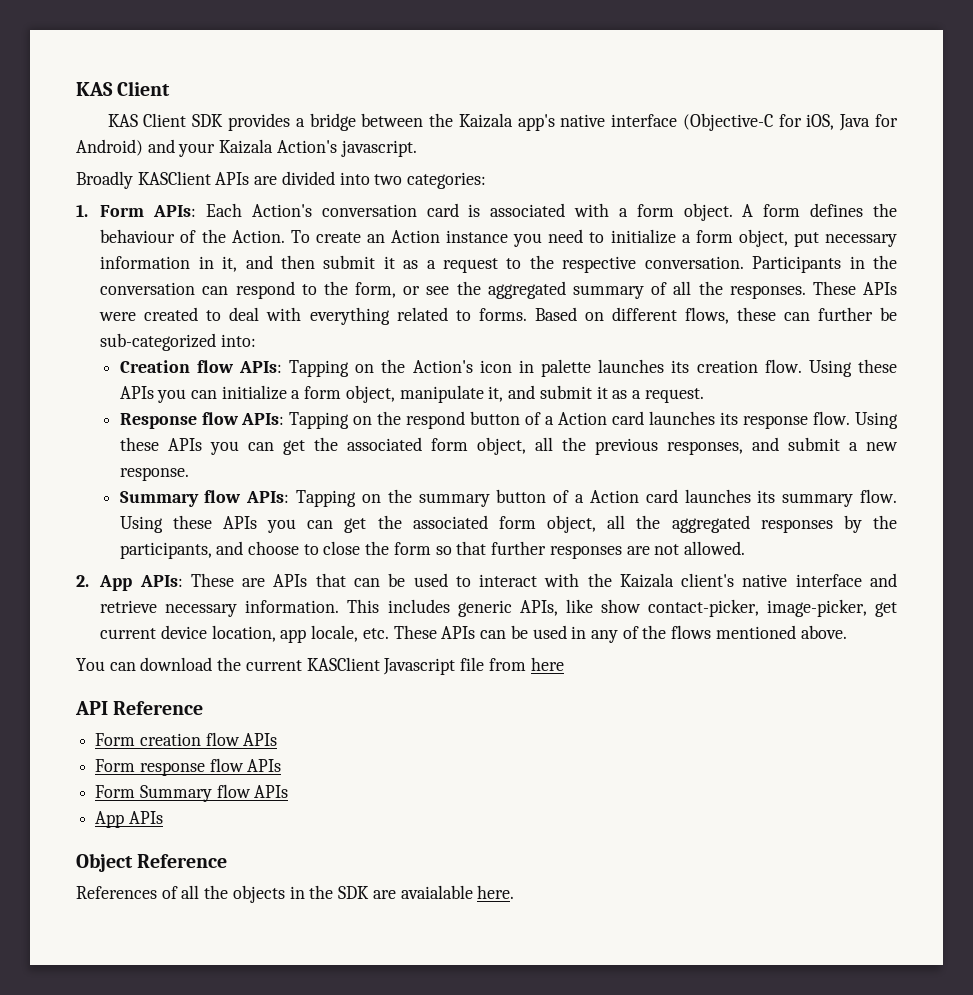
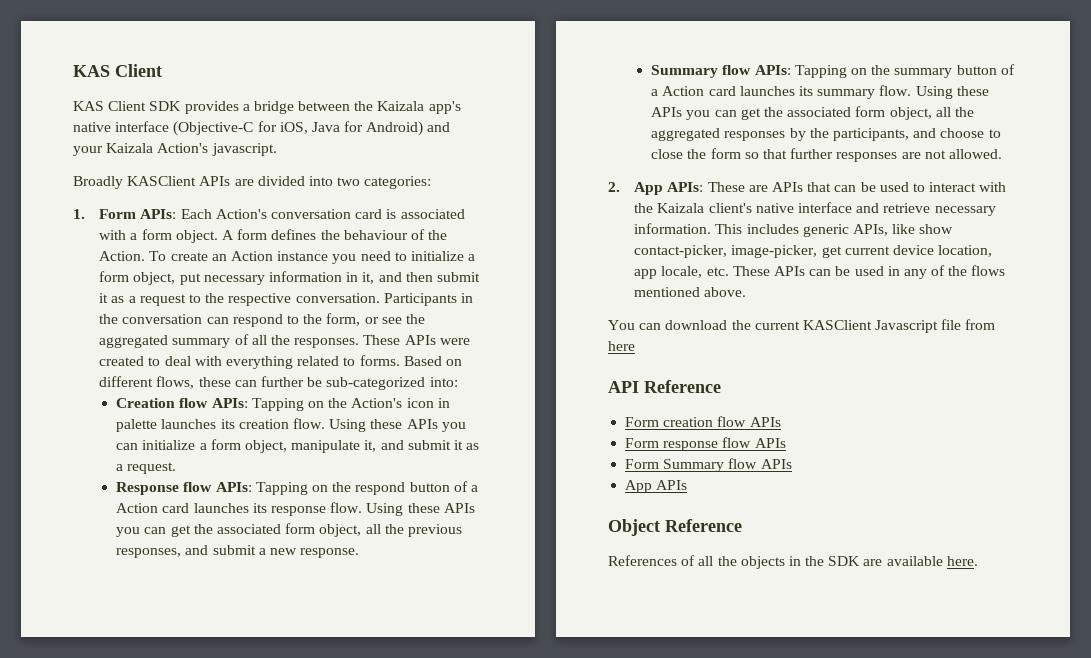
[400,885,473,899] avaialable -> [886,556,943,566] available

